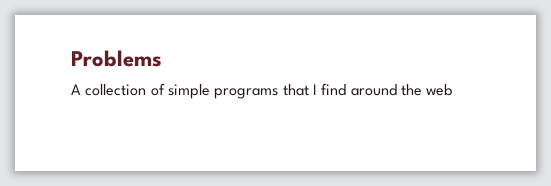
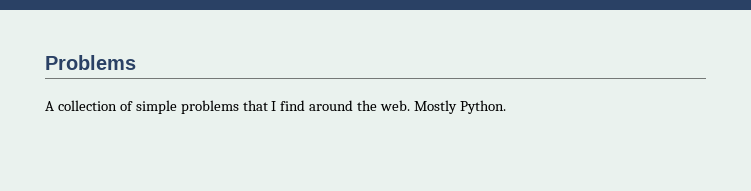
[214,88,279,99] programs -> [180,100,239,114] problems
[426,84,453,96] web -> [380,100,506,114] web. Mostly Python.

